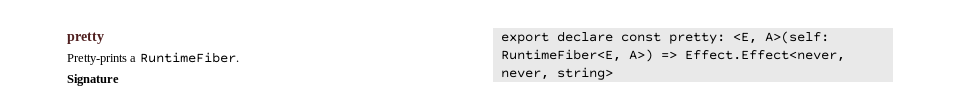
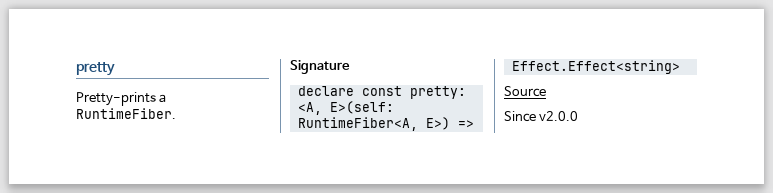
[500,32,549,44] export -> (350, 67) none
[732,31,829,44] [500,49,845,62] [500,67,613,80] <E, A>(self: RuntimeFiber<E, A>) => Effect.Effect<never, never, string> -> [297,101,394,115] [297,117,474,131] [511,60,680,74] [504,86,546,97] [504,111,579,122] <A, E>(self: RuntimeFiber<A, E>) => Effect.Effect<string> // Source // Since v2.0.0

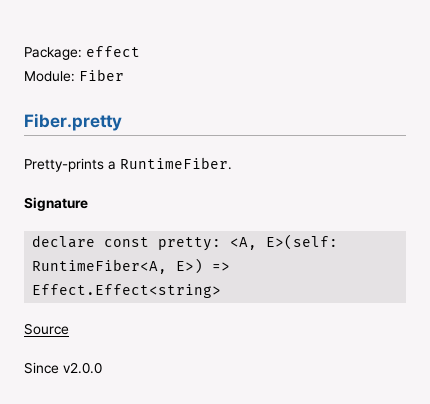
[76,62,115,76] pretty -> [24,46,140,60] [24,69,124,82] [24,113,122,131] Package: effect // Module: Fiber // Fiber.pretty

